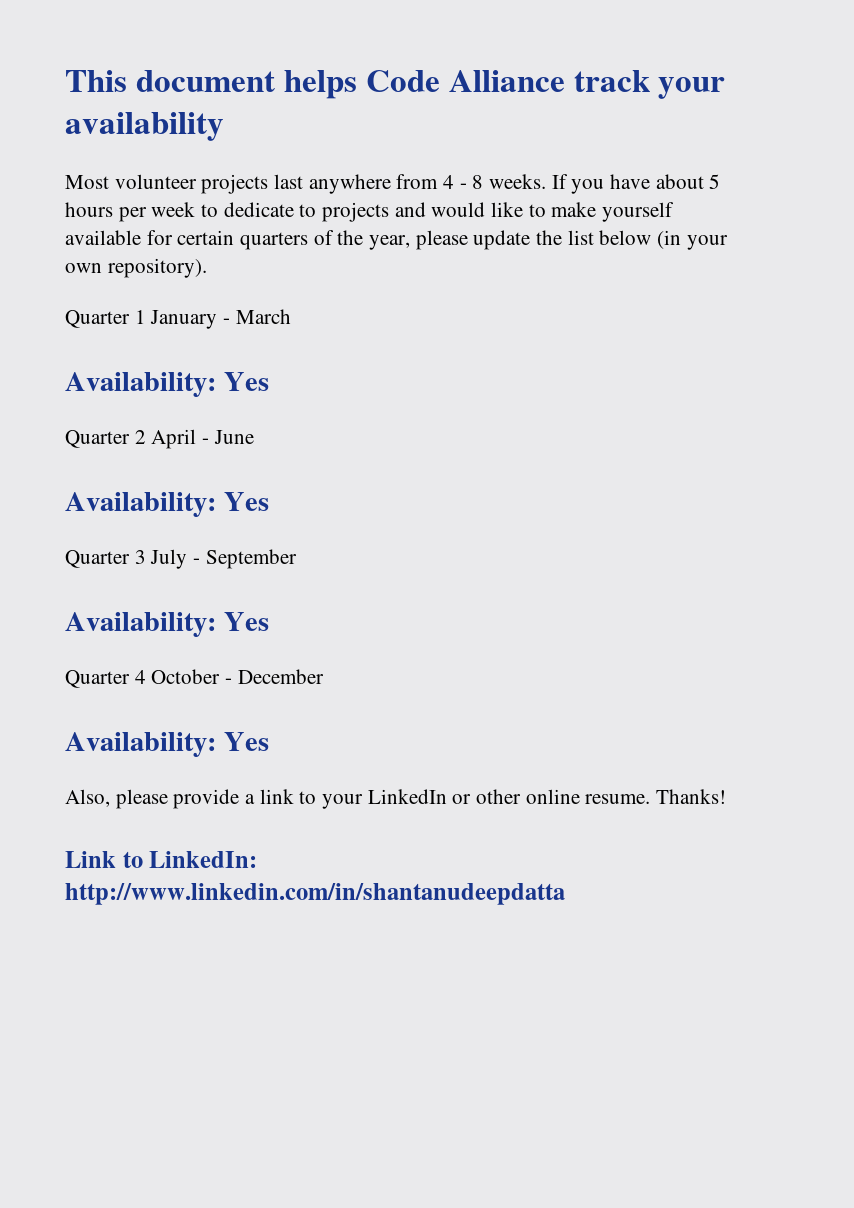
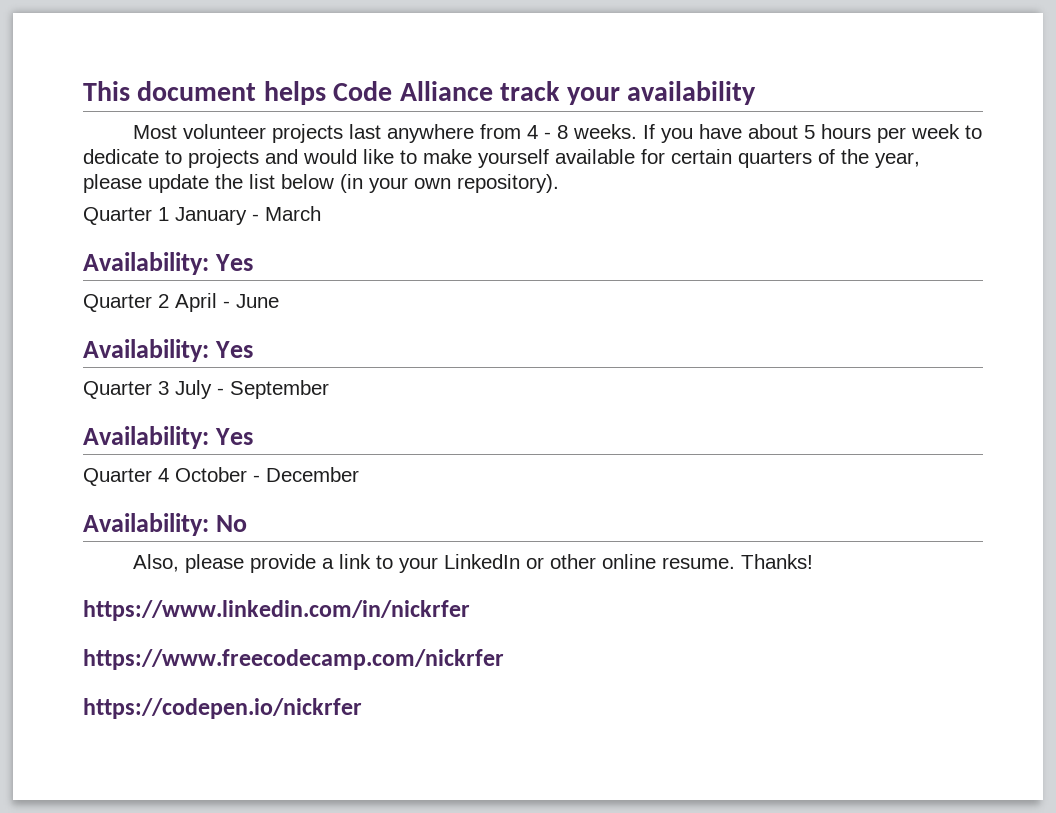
[223,732,269,751] Yes -> [215,515,247,532] No
[65,851,258,868] [65,883,565,905] Link to LinkedIn: http://www.linkedin.com/in/shantanudeepdatta -> [83,600,470,621] [83,649,504,670] [83,698,362,719] https://www.linkedin.com/in/nickrfer // https://www.freecodecamp.com/nickrfer // https://codepen.io/nickrfer

